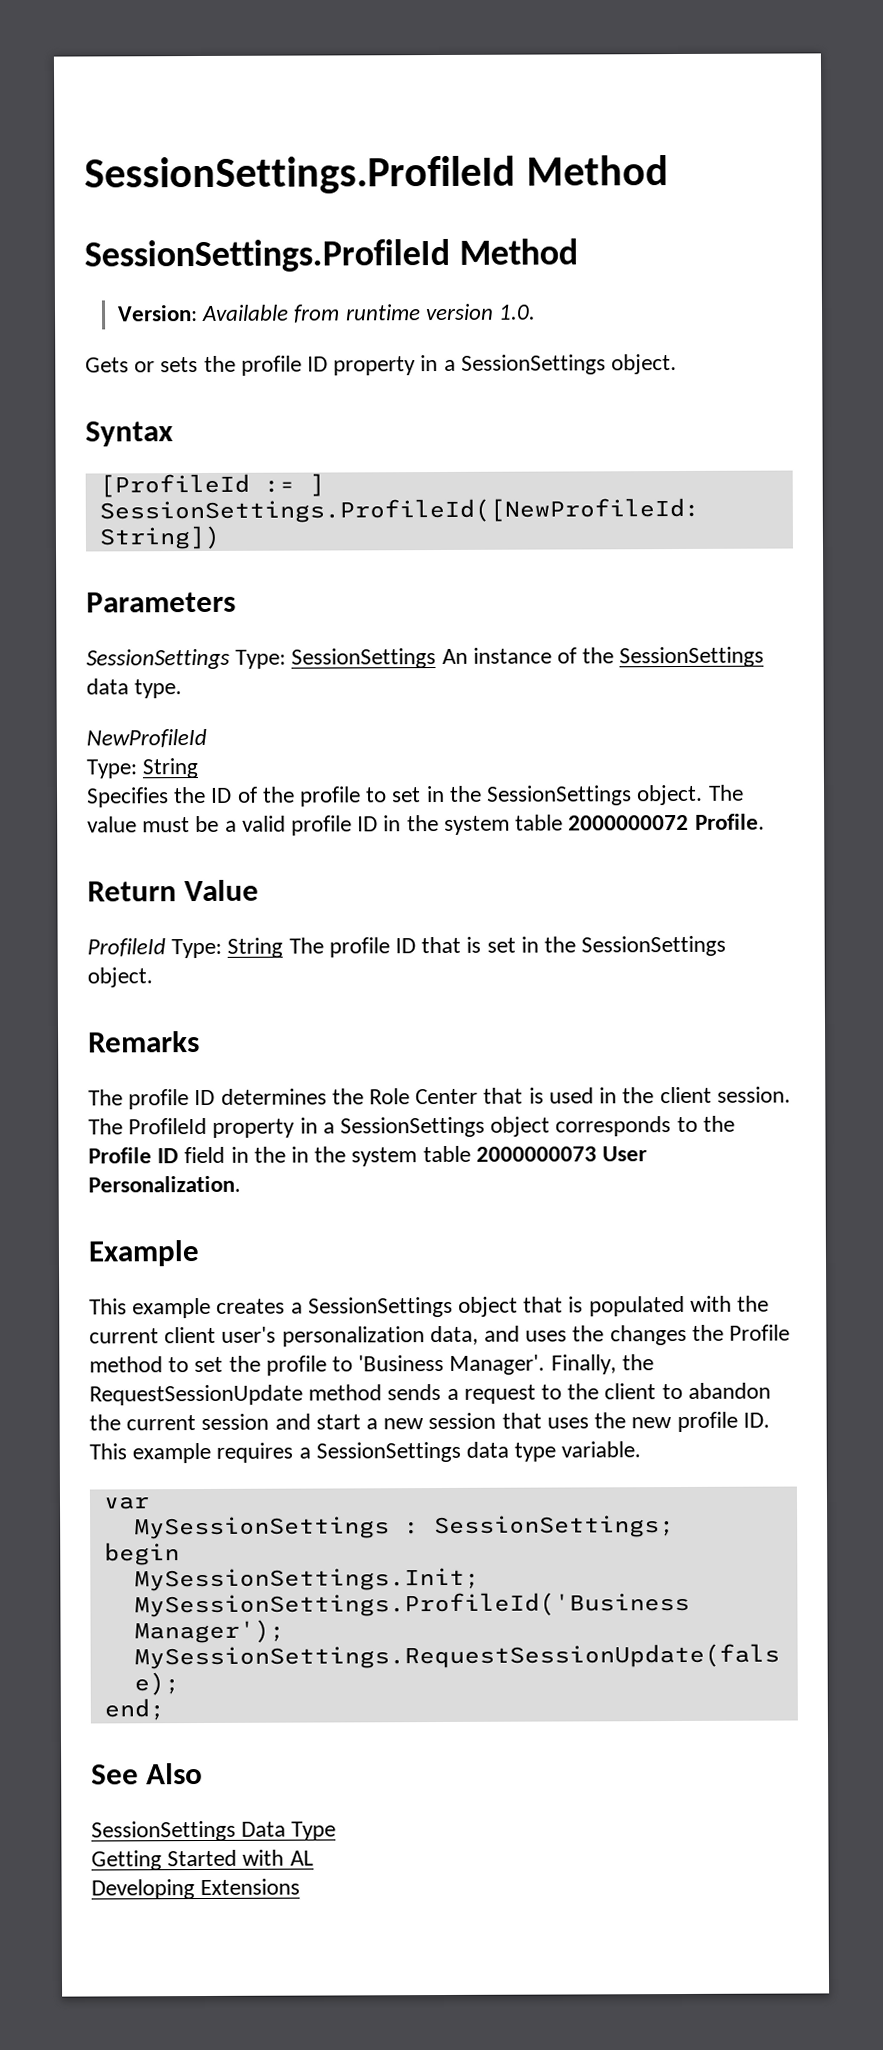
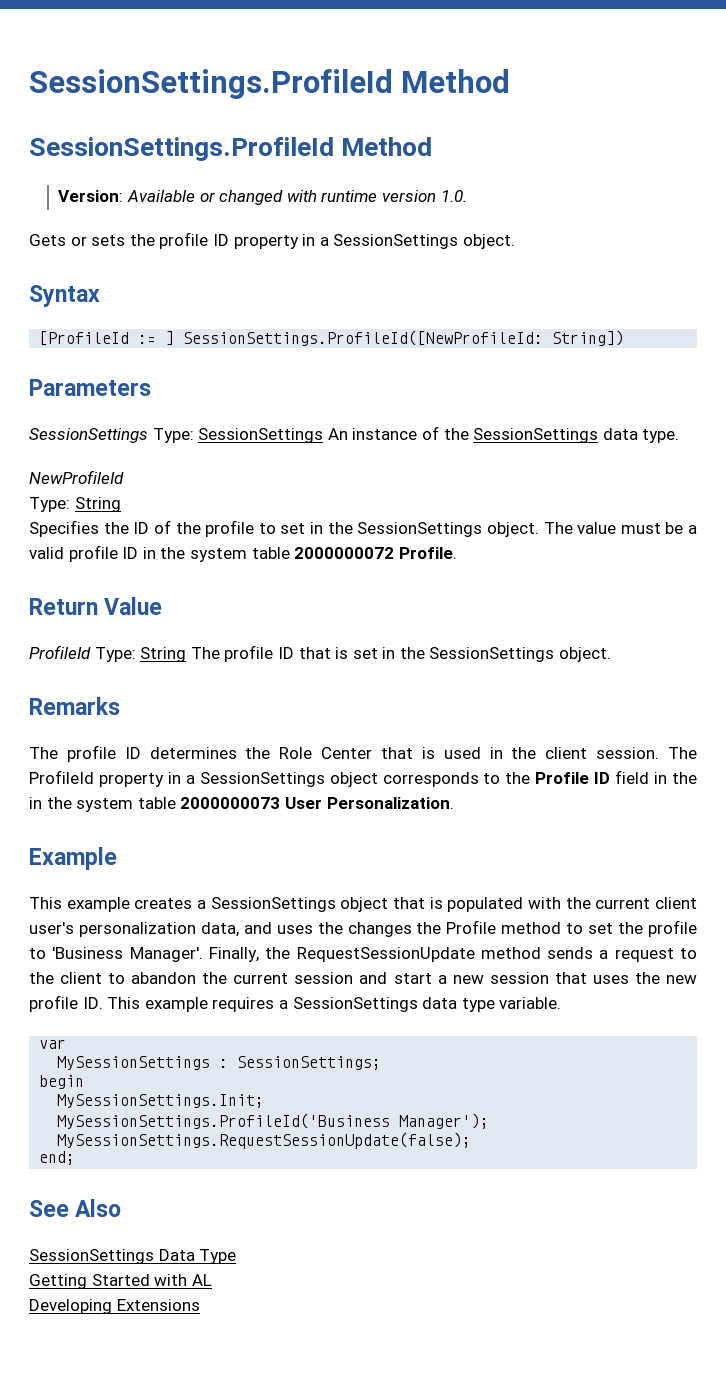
[293,304,341,323] from -> [199,190,317,205] or changed with

